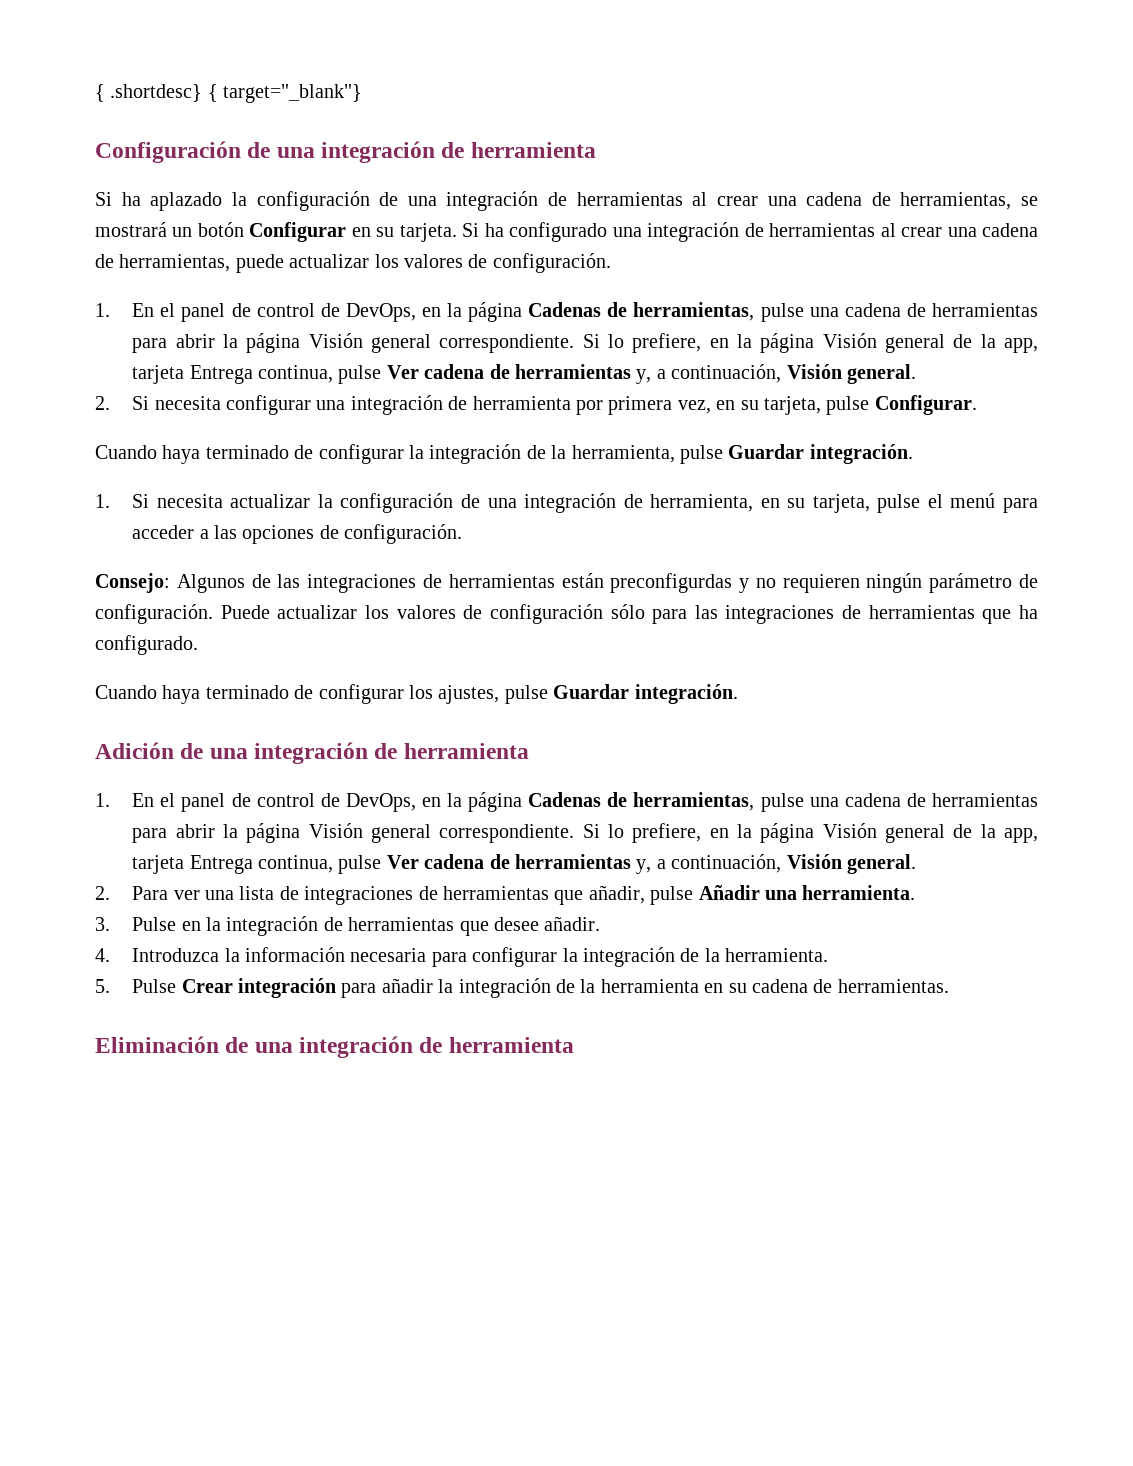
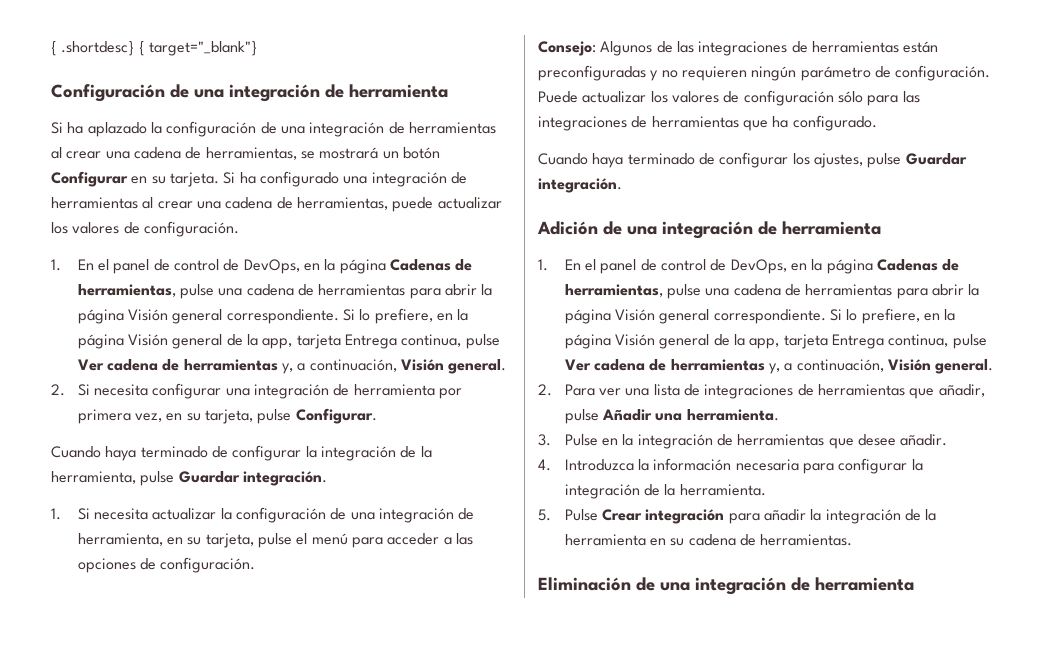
[610,573,733,593] preconfigurdas -> [538,65,646,81] preconfiguradas

